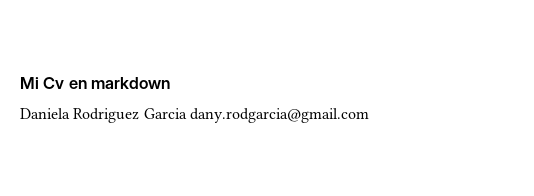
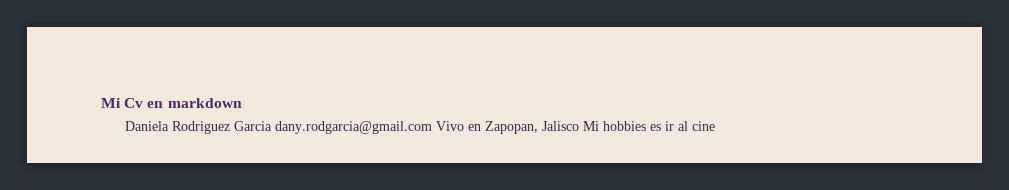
(369, 115) none -> [436,121,716,134] Vivo en Zapopan, Jalisco Mi hobbies es ir al cine

